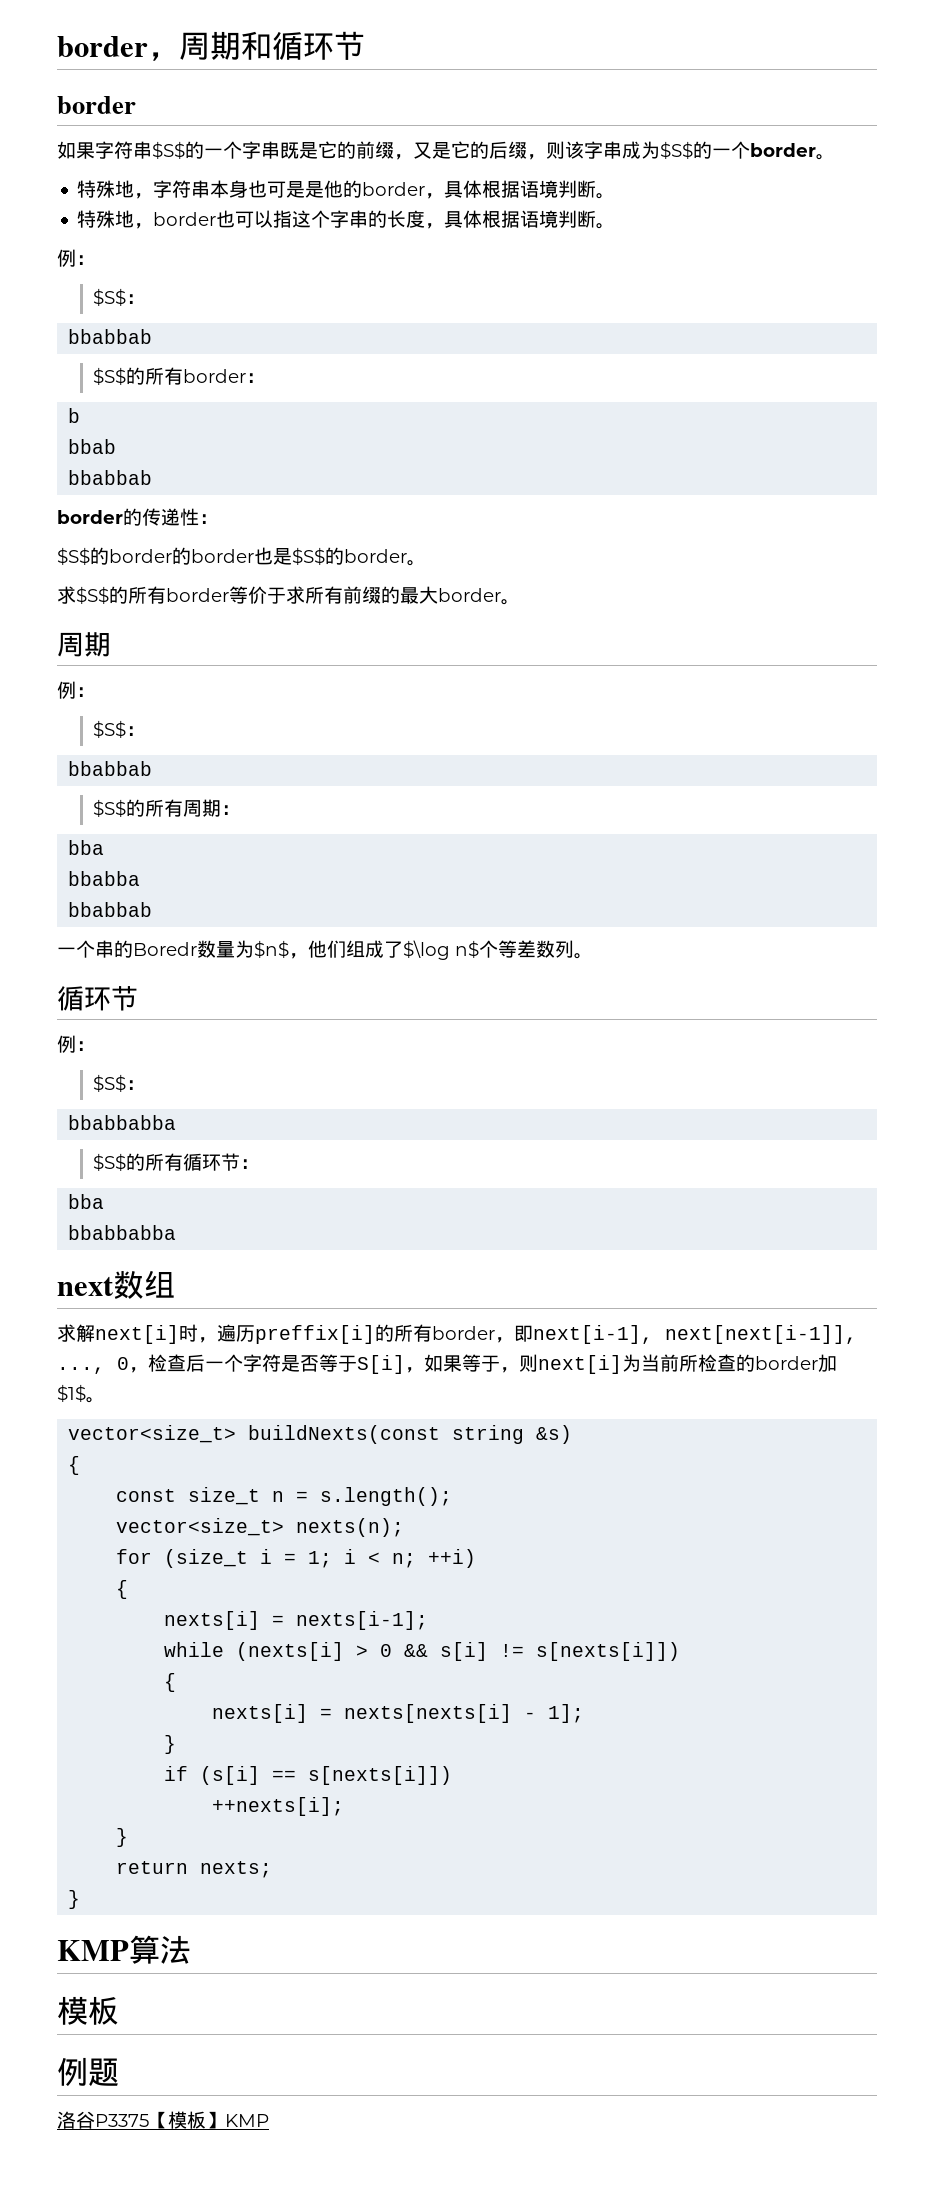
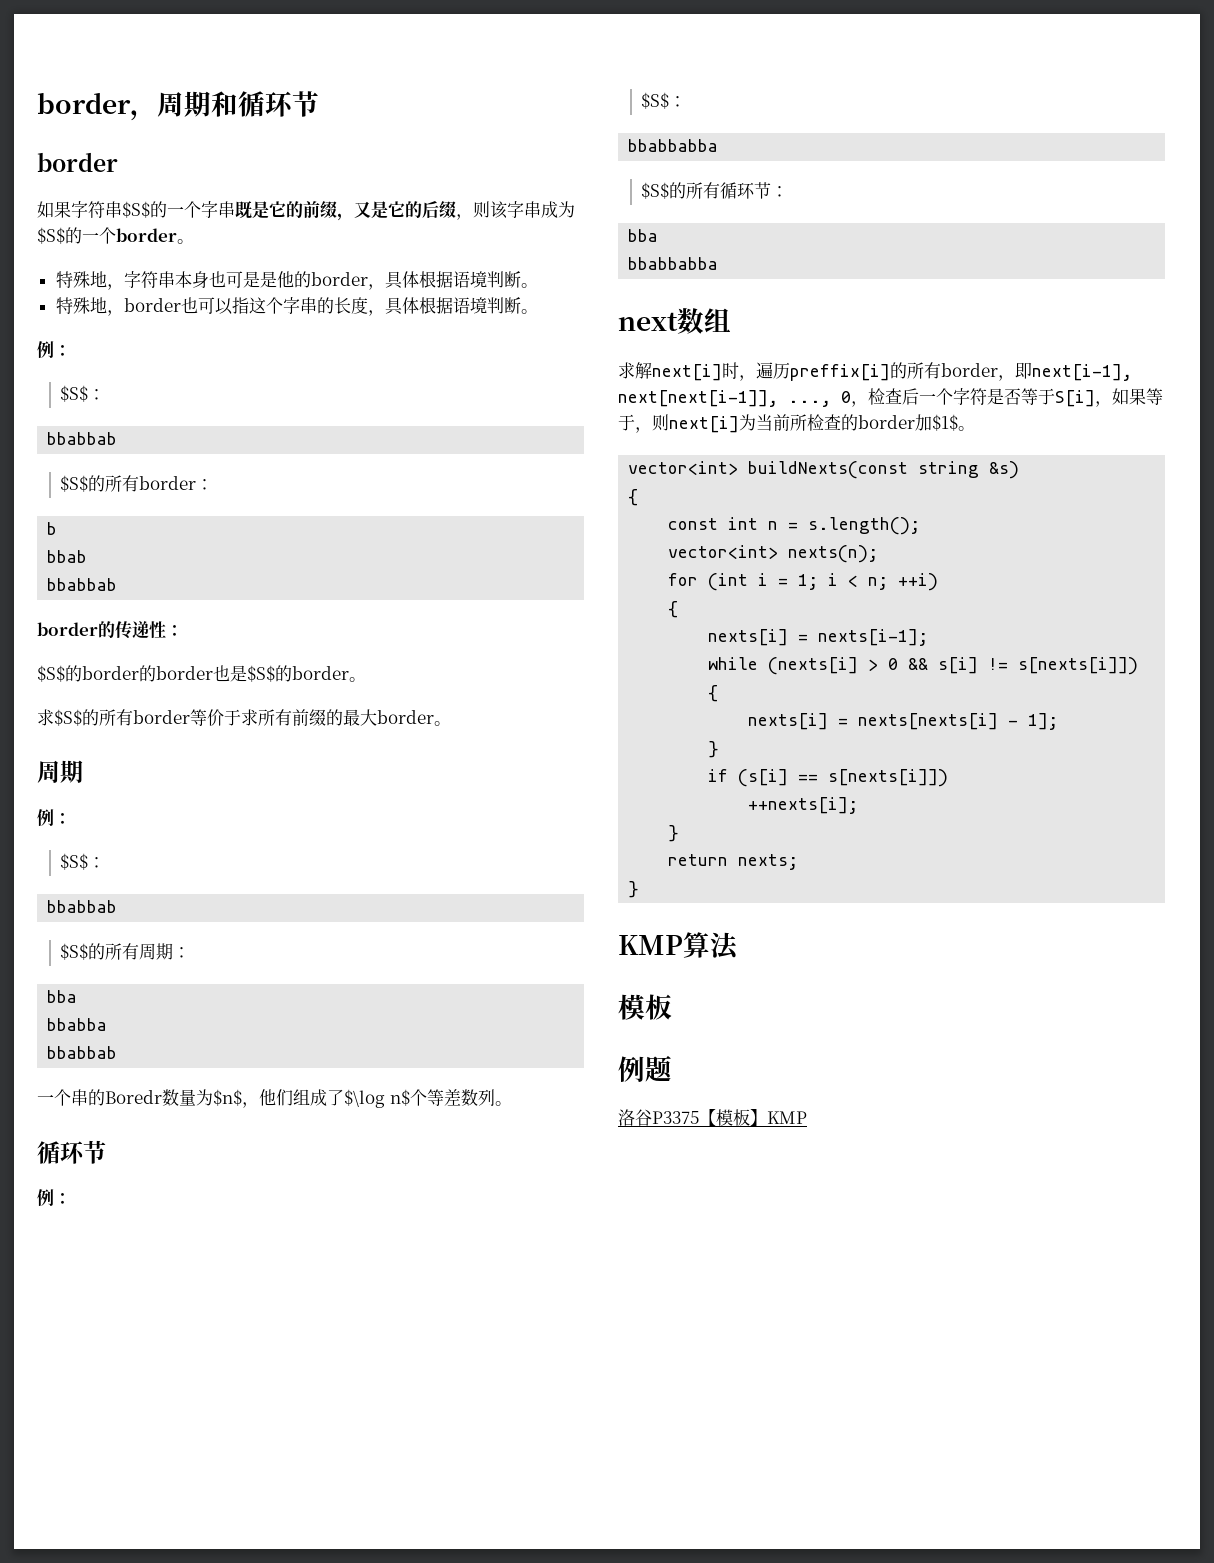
[68,1425,237,1443] vector<size_t> -> [628,461,739,475] vector<int>
[188,1487,261,1505] size_t -> [728,517,759,530] int
[116,1518,285,1536] vector<size_t> -> [668,545,779,559] vector<int>
[164,1549,249,1568] (size_t -> [708,573,749,591] (int

